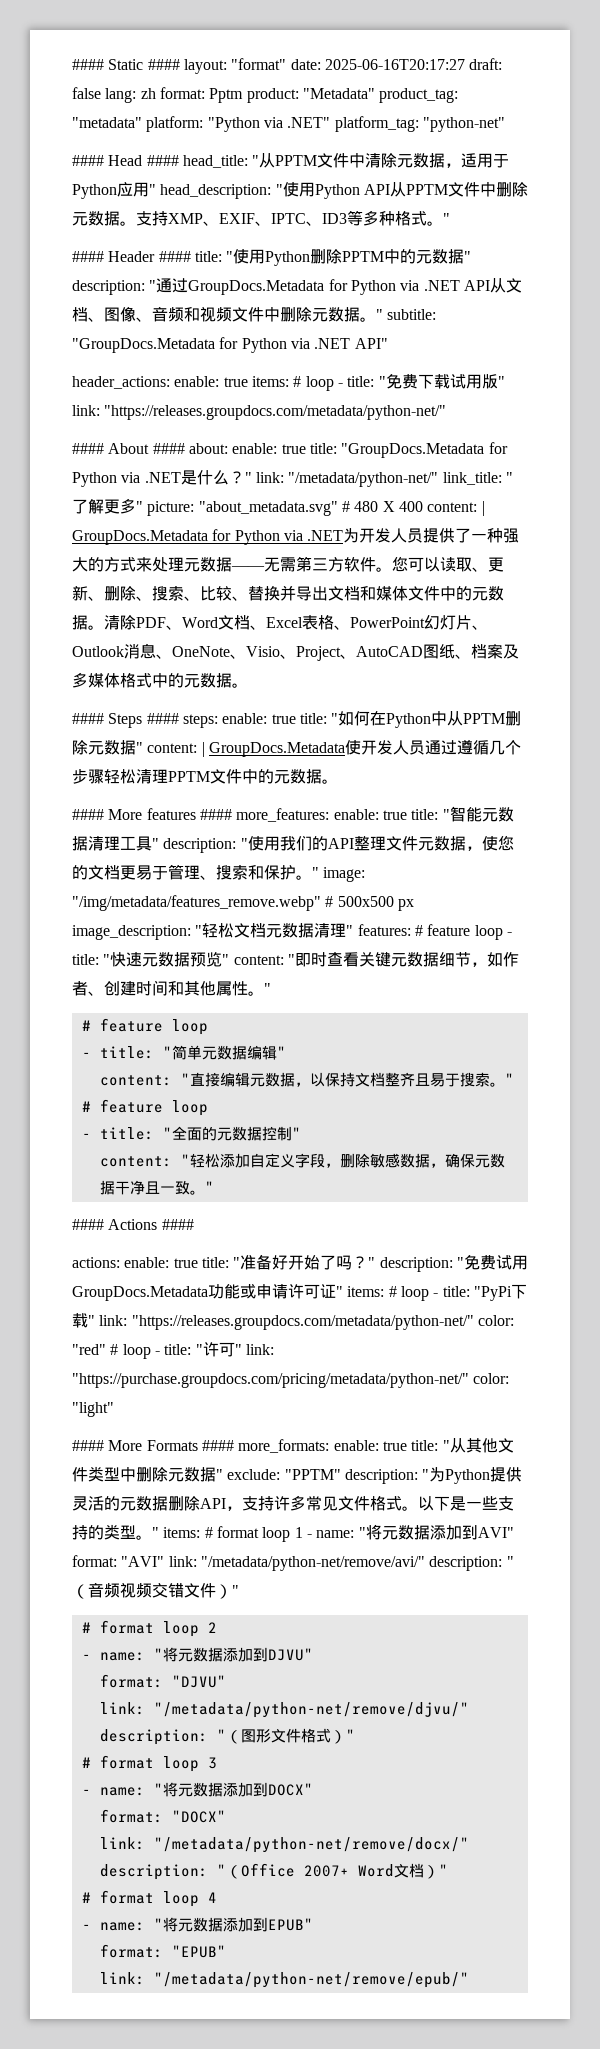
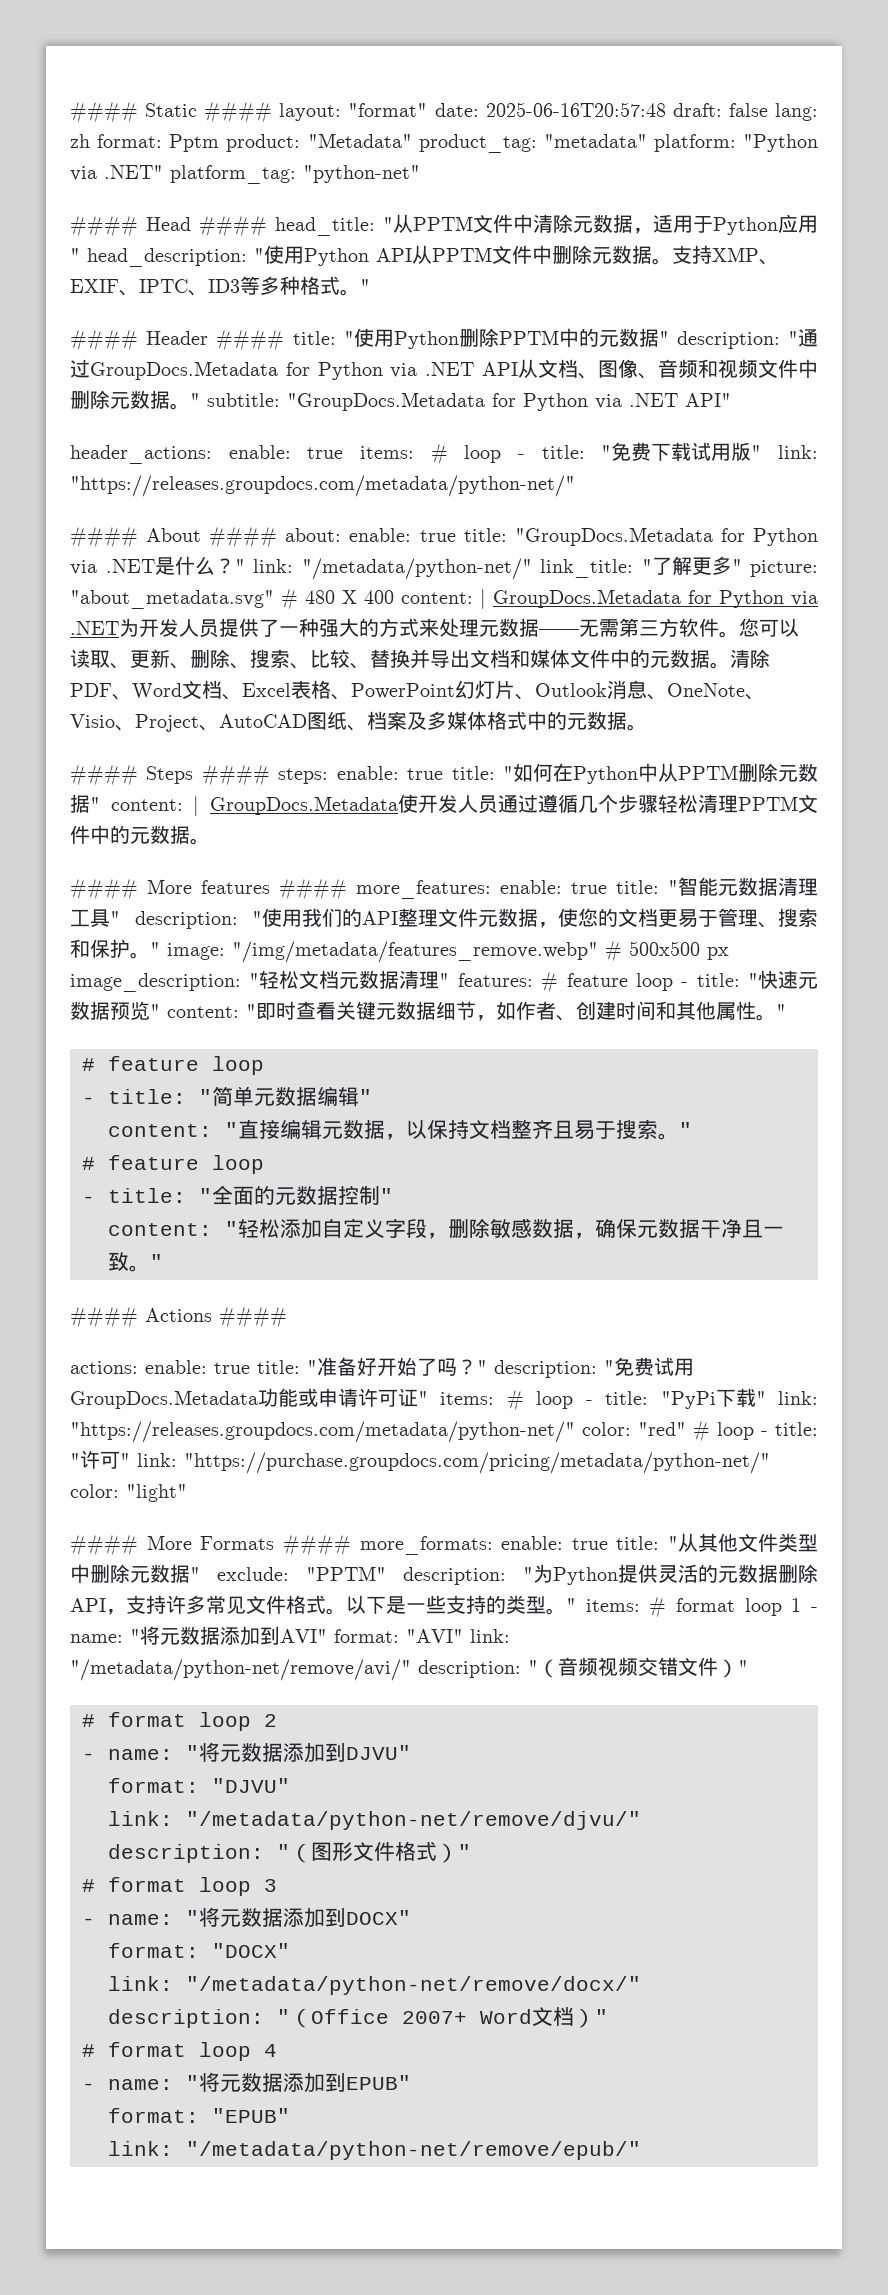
[324,59,465,70] 2025-06-16T20:17:27 -> [485,102,666,117] 2025-06-16T20:57:48

